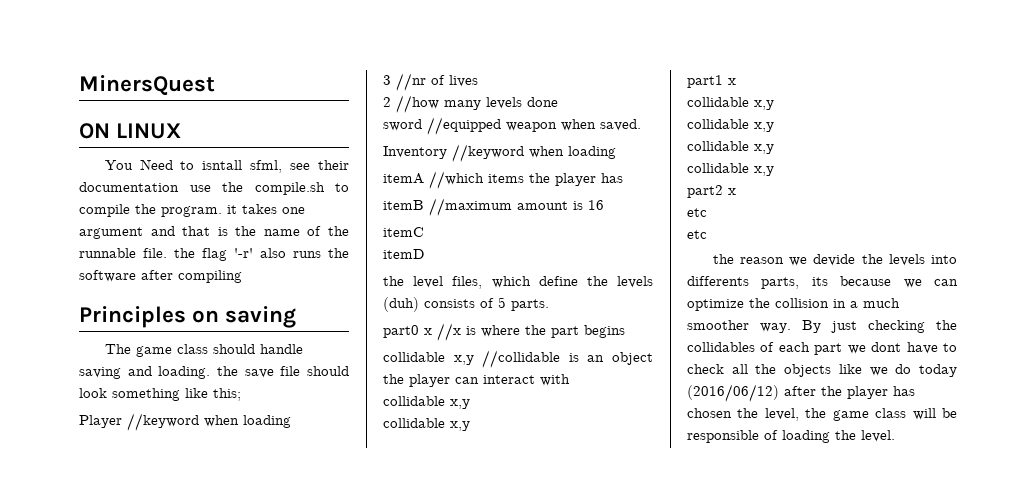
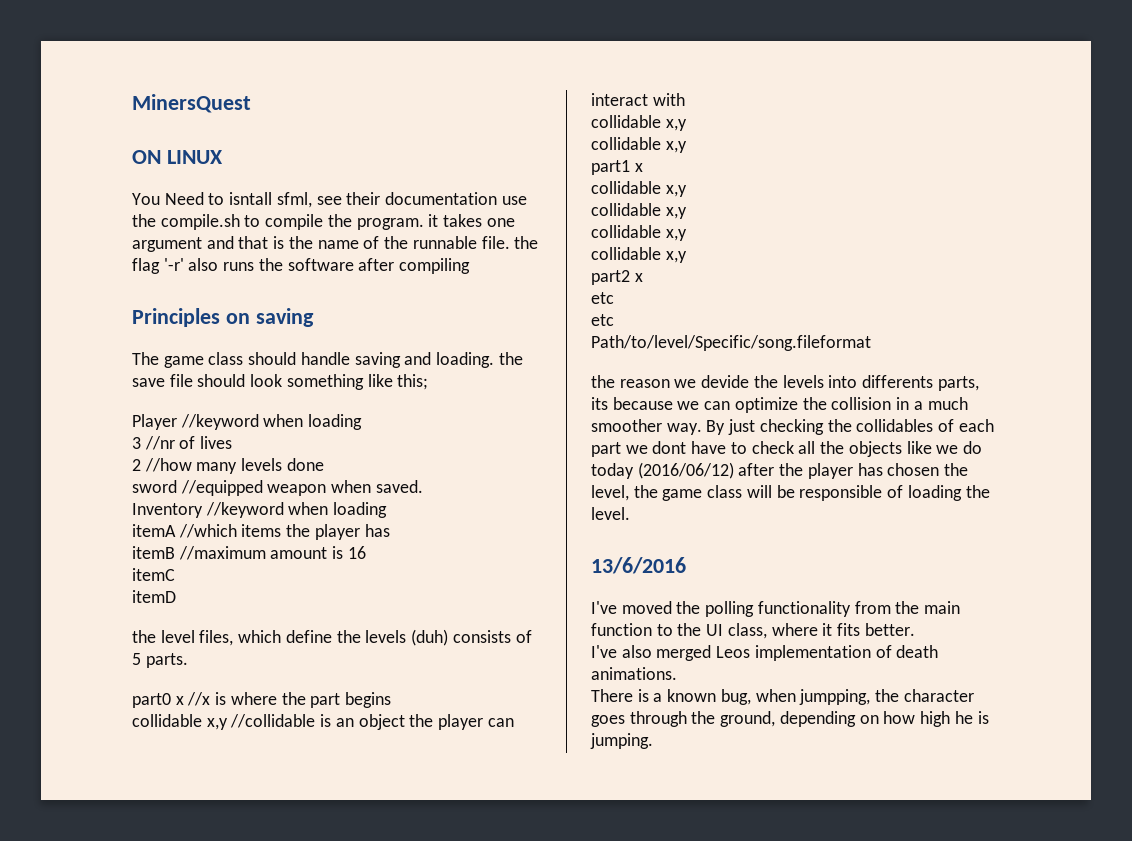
(707, 234) none -> [591,335,871,351] // Path/to/level/Specific/song.fileformat
(895, 436) none -> [591,557,686,574] [591,601,961,617] [591,623,915,639] [591,645,939,661] [591,667,677,680] [591,689,974,705] [591,711,989,727] [590,733,653,749] // 13/6/2016 // I've moved the polling functionality from the main function to the UI class, where it fits better. // I've also merged Leos implementation of death animations. // There is a known bug, when jumpping, the character goes through the ground, depending on how high he is jumping.

